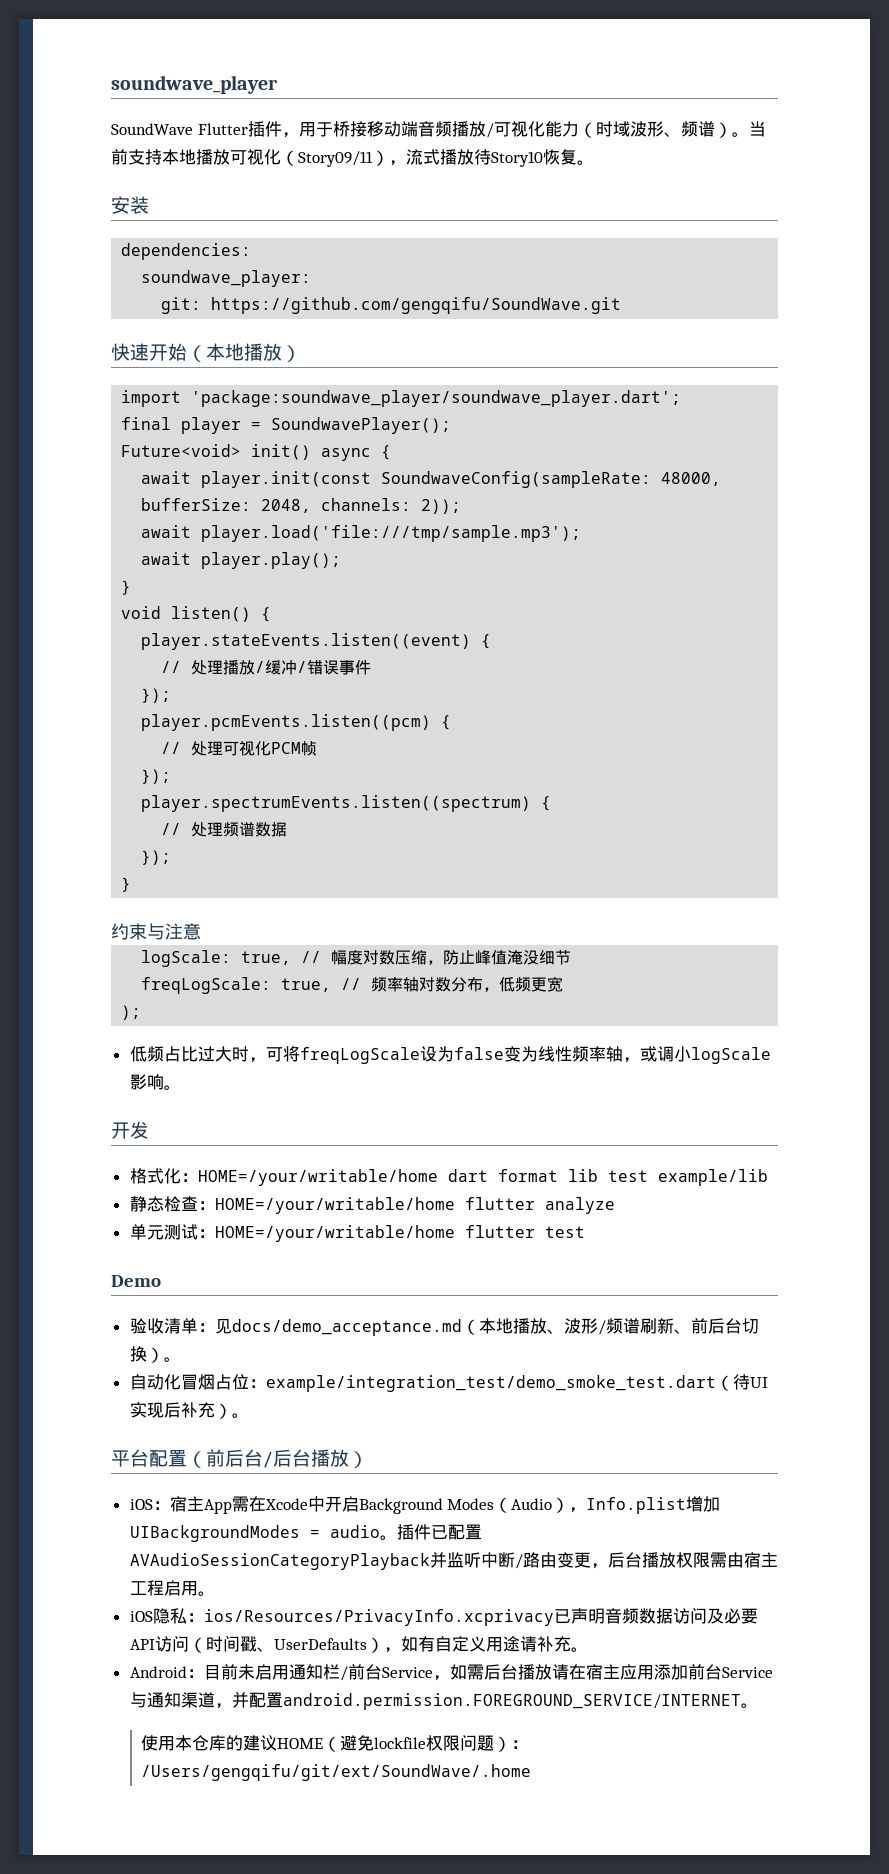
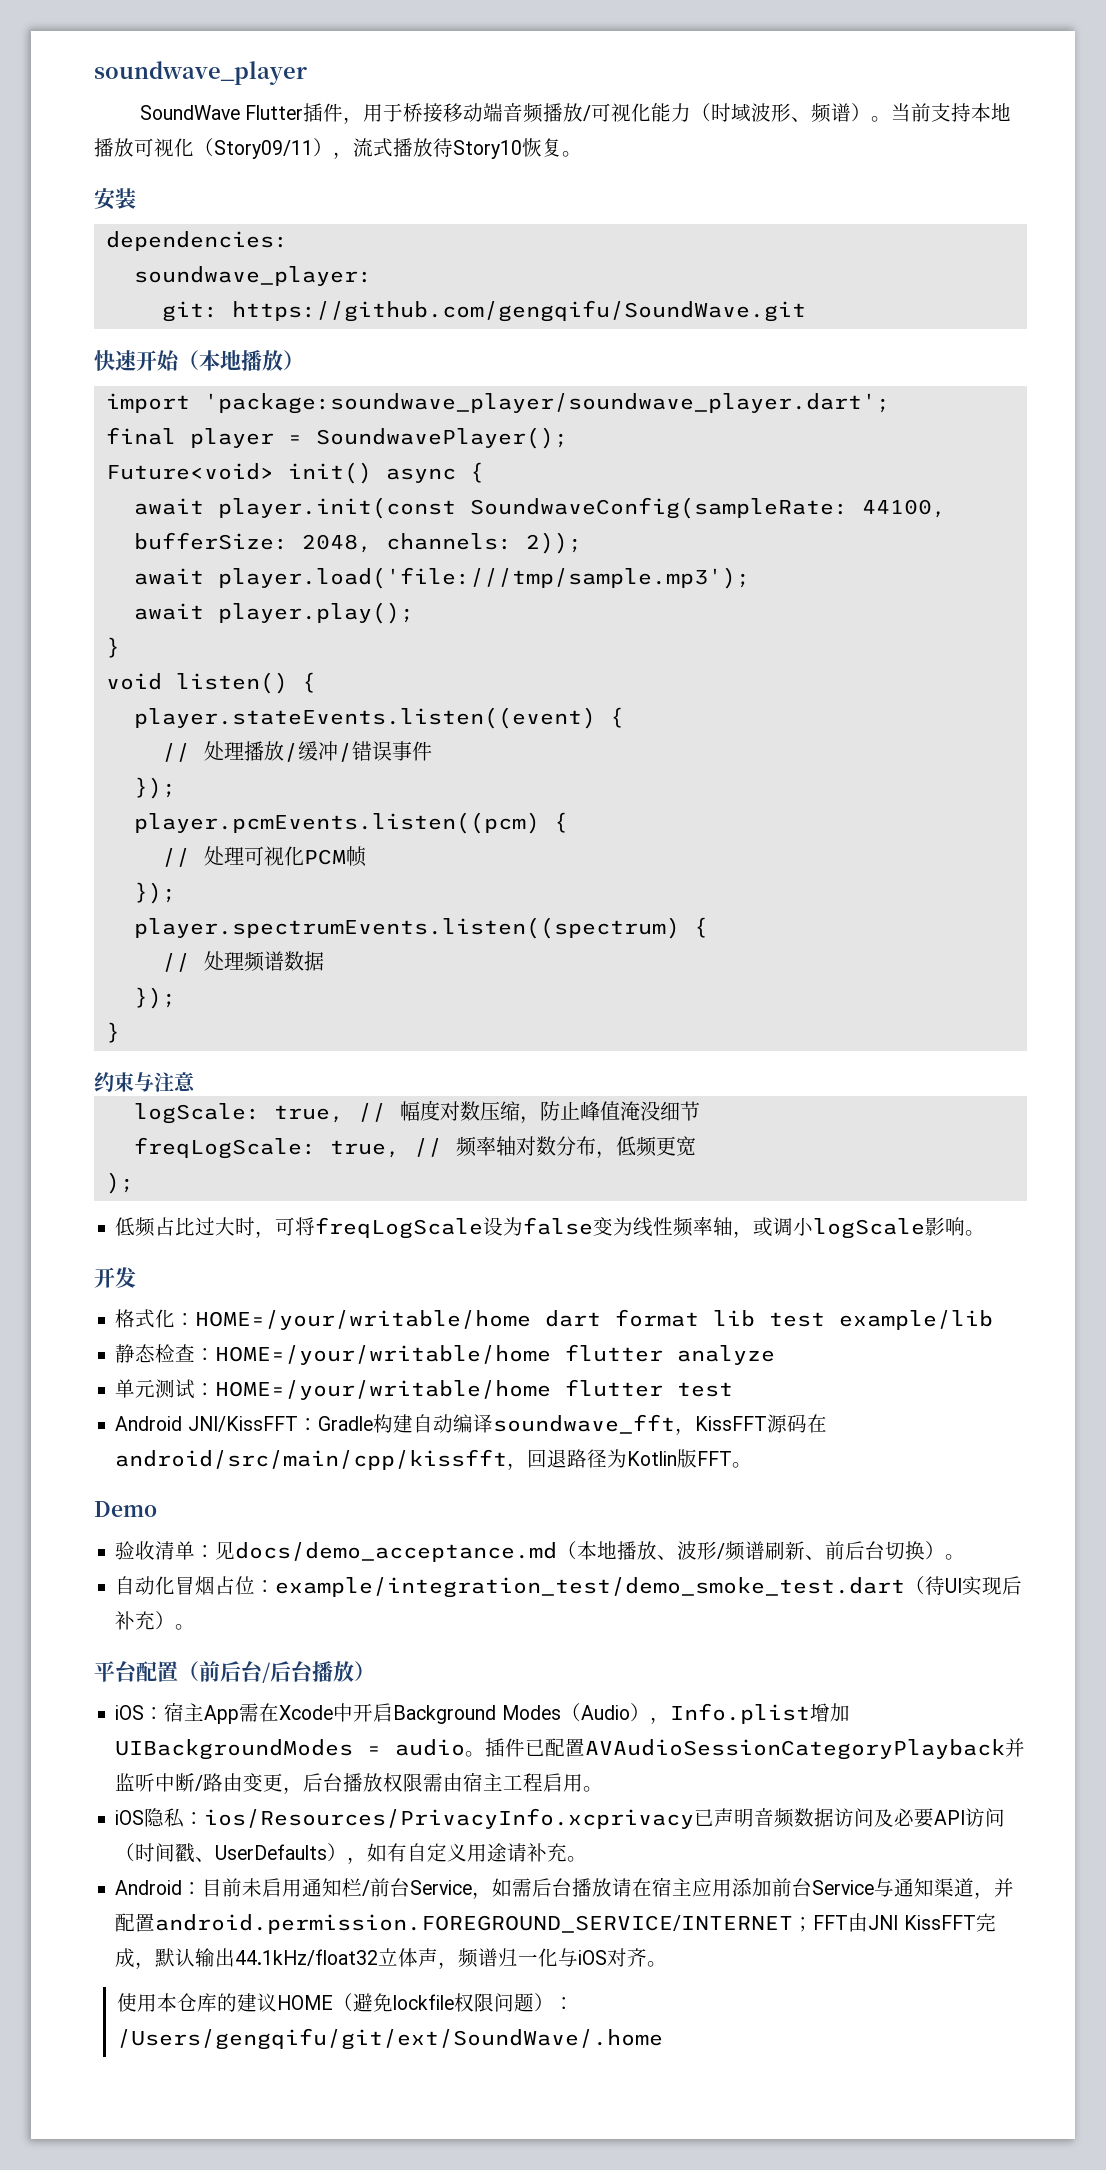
[661,472,722,486] 48000, -> [861,499,946,518] 44100,
(585, 1232) none -> [115,1414,827,1435] [115,1449,753,1470] // Android JNI/KissFFT：Gradle构建自动编译soundwave_fft，KissFFT源码在android/src/main/cpp/kissfft，回退路径为Kotlin版FFT。
(741, 1701) none -> [793,1913,996,1932] [115,1948,648,1969] ；FFT由JNI KissFFT完成，默认输出44.1kHz/float32立体声，频谱归一化与iOS对齐

